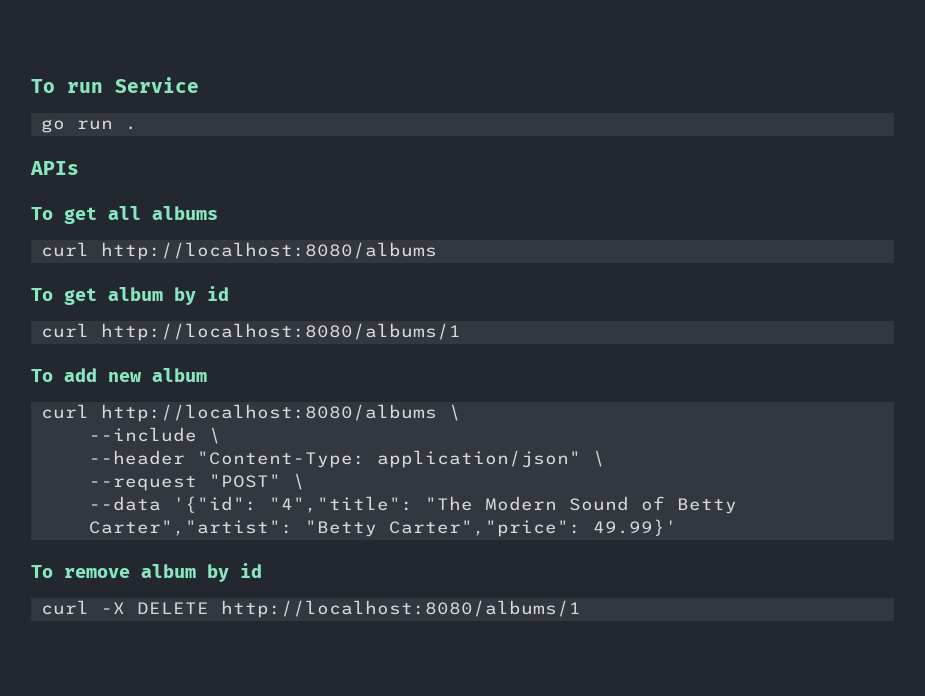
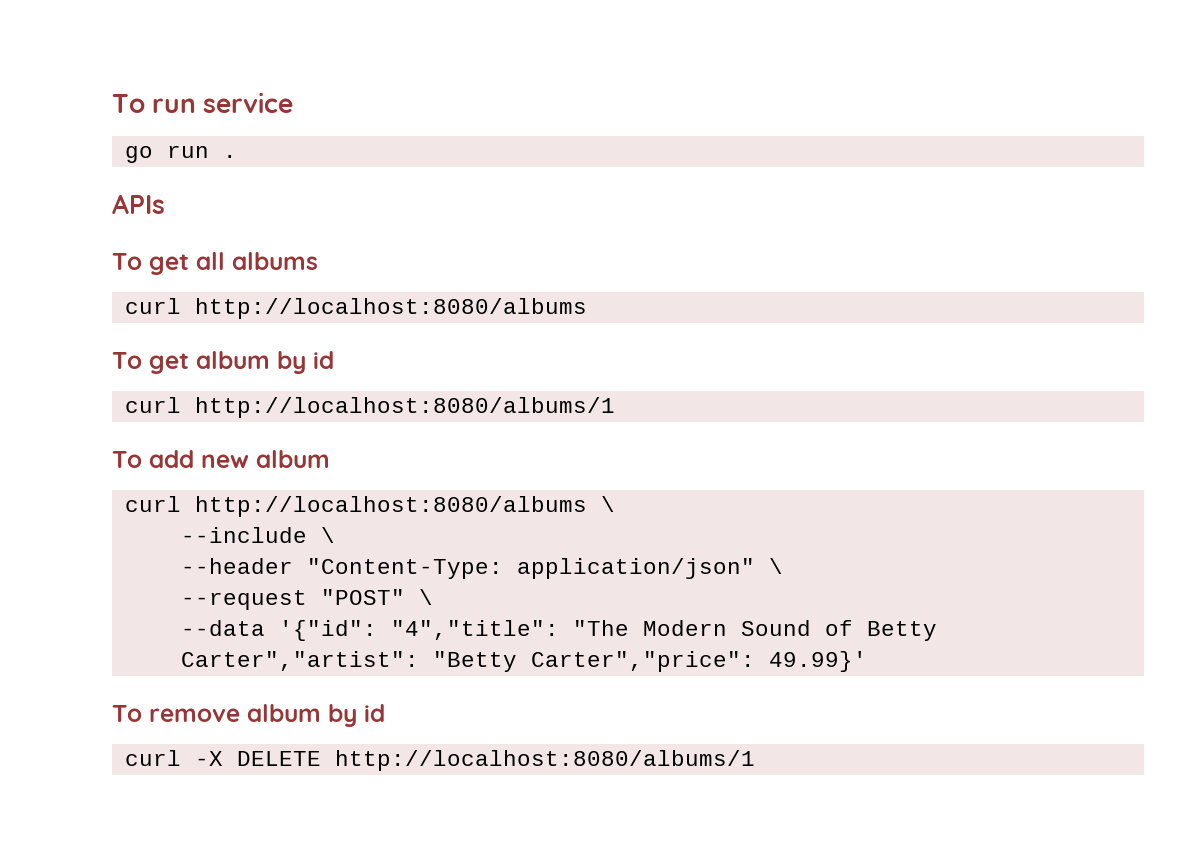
[115,77,199,93] Service -> [203,92,294,113] service

